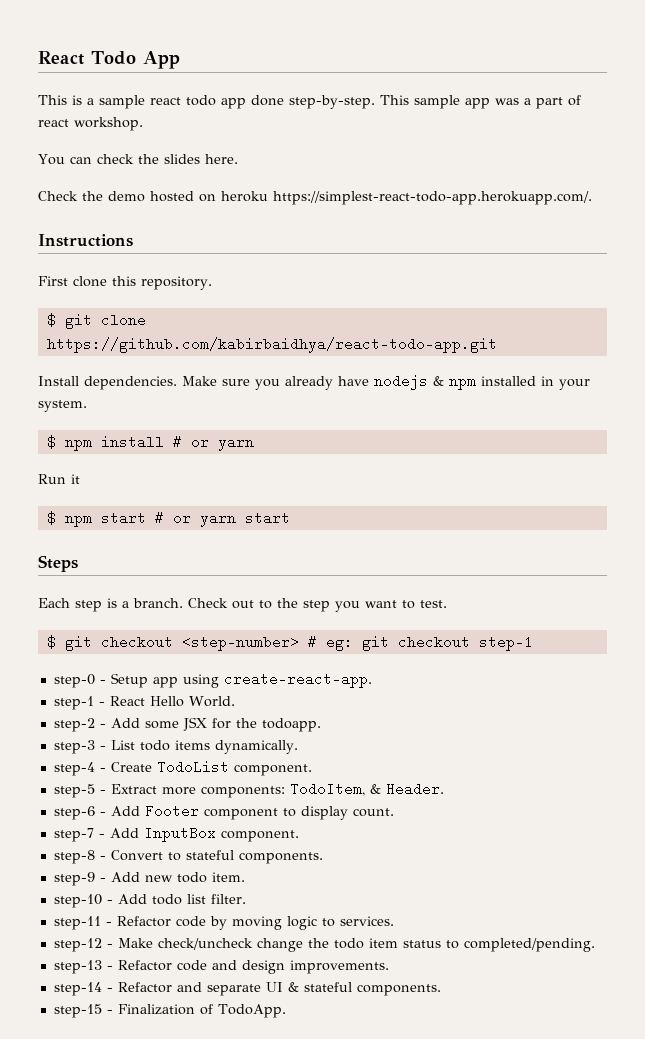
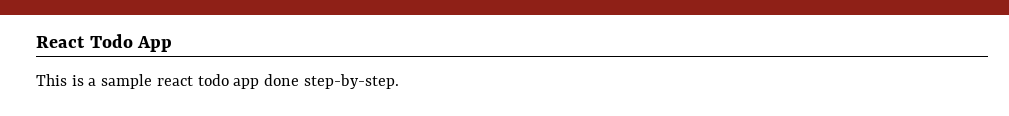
[380,95,581,109] [38,117,143,131] [38,154,238,165] [38,191,592,205] [38,234,133,247] [38,276,212,290] [46,313,146,329] [46,337,497,353] [38,374,590,390] [38,400,87,412] [46,435,254,451] [38,474,80,484] [46,511,290,527] [38,555,78,572] [38,598,447,612] [46,635,533,651] [53,672,372,688] [53,696,235,710] [53,717,321,732] [53,740,298,754] [53,760,312,776] [53,782,444,798] [53,804,394,820] [53,826,299,842] [53,850,323,864] [53,872,245,886] [53,894,246,908] [53,916,394,930] [53,938,595,952] [53,960,389,974] [53,982,441,996] [53,1004,286,1018] This sample app was a part of react workshop. // You can check the slides here. // Check the demo hosted on heroku https://simplest-react-todo-app.herokuapp.com/. // Instructions // First clone this repository. // $ git clone https://github.com/kabirbaidhya/react-todo-app.git // Install dependencies. Make sure you already have nodejs & npm installed in your system. // $ npm install # or yarn // Run it // $ npm start # or yarn start // Steps // Each step is a branch. Check out to the step you want to test. // $ git checkout <step-number> # eg: git checkout step-1 // step-0 - Setup app using create-react-app. // step-1 - React Hello World. // step-2 - Add some JSX for the todoapp. // step-3 - List todo items dynamically. // step-4 - Create TodoList component. // step-5 - Extract more components: TodoItem, & Header. // step-6 - Add Footer component to display count. // step-7 - Add InputBox component. // step-8 - Convert to stateful components. // step-9 - Add new todo item. // step-10 - Add todo list filter. // step-11 - Refactor code by moving logic to services. // step-12 - Make check/uncheck change the todo item status to completed/pending. // step-13 - Refactor code and design improvements. // step-14 - Refactor and separate UI & stateful components. // step-15 - Finalization of TodoApp. -> (399, 81) none

